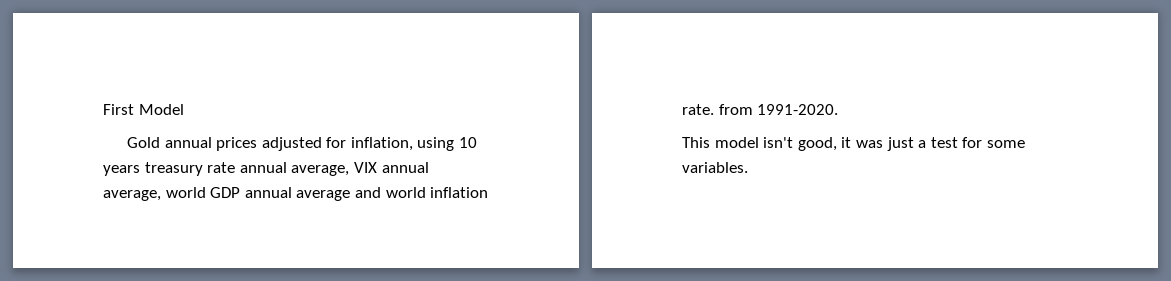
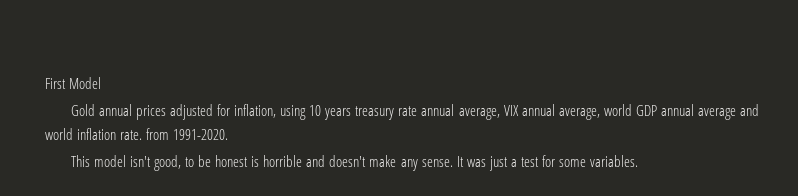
[841,137,852,148] it -> [185,155,464,171] to be honest is horrible and doesn't make any sense. It

